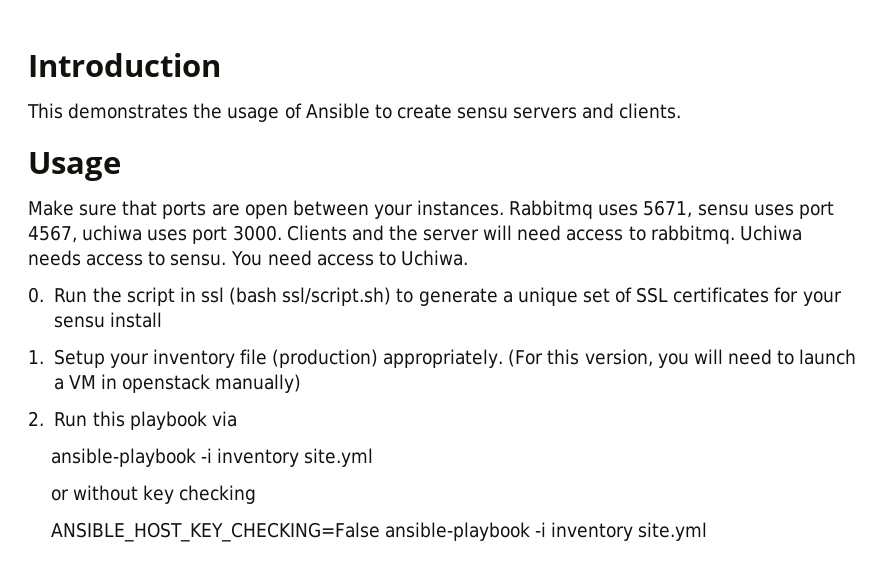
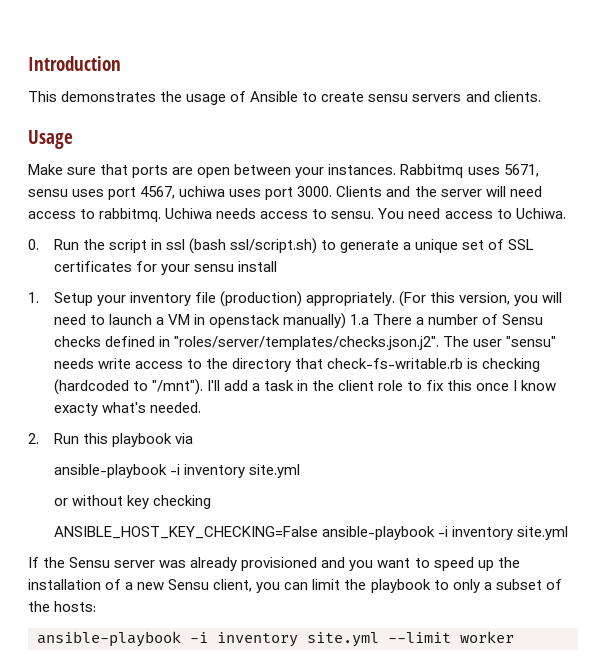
(302, 383) none -> [350,314,544,325] [53,336,556,350] [53,358,541,372] [53,379,557,395] [53,402,201,416] 1.a There a number of Sensu checks defined in "roles/server/templates/checks.json.j2". The user "sensu" needs write access to the directory that check-fs-writable.rb is checking (hardcoded to "/mnt"). I'll add a task in the client role to fix this once I know exacty what's needed.
(708, 531) none -> [28,557,520,571] [28,579,562,593] [28,601,97,612] [37,631,514,647] // If the Sensu server was already provisioned and you want to speed up the installation of a new Sensu client, you can limit the playbook to only a subset of the hosts: // ansible-playbook -i inventory site.yml --limit worker

